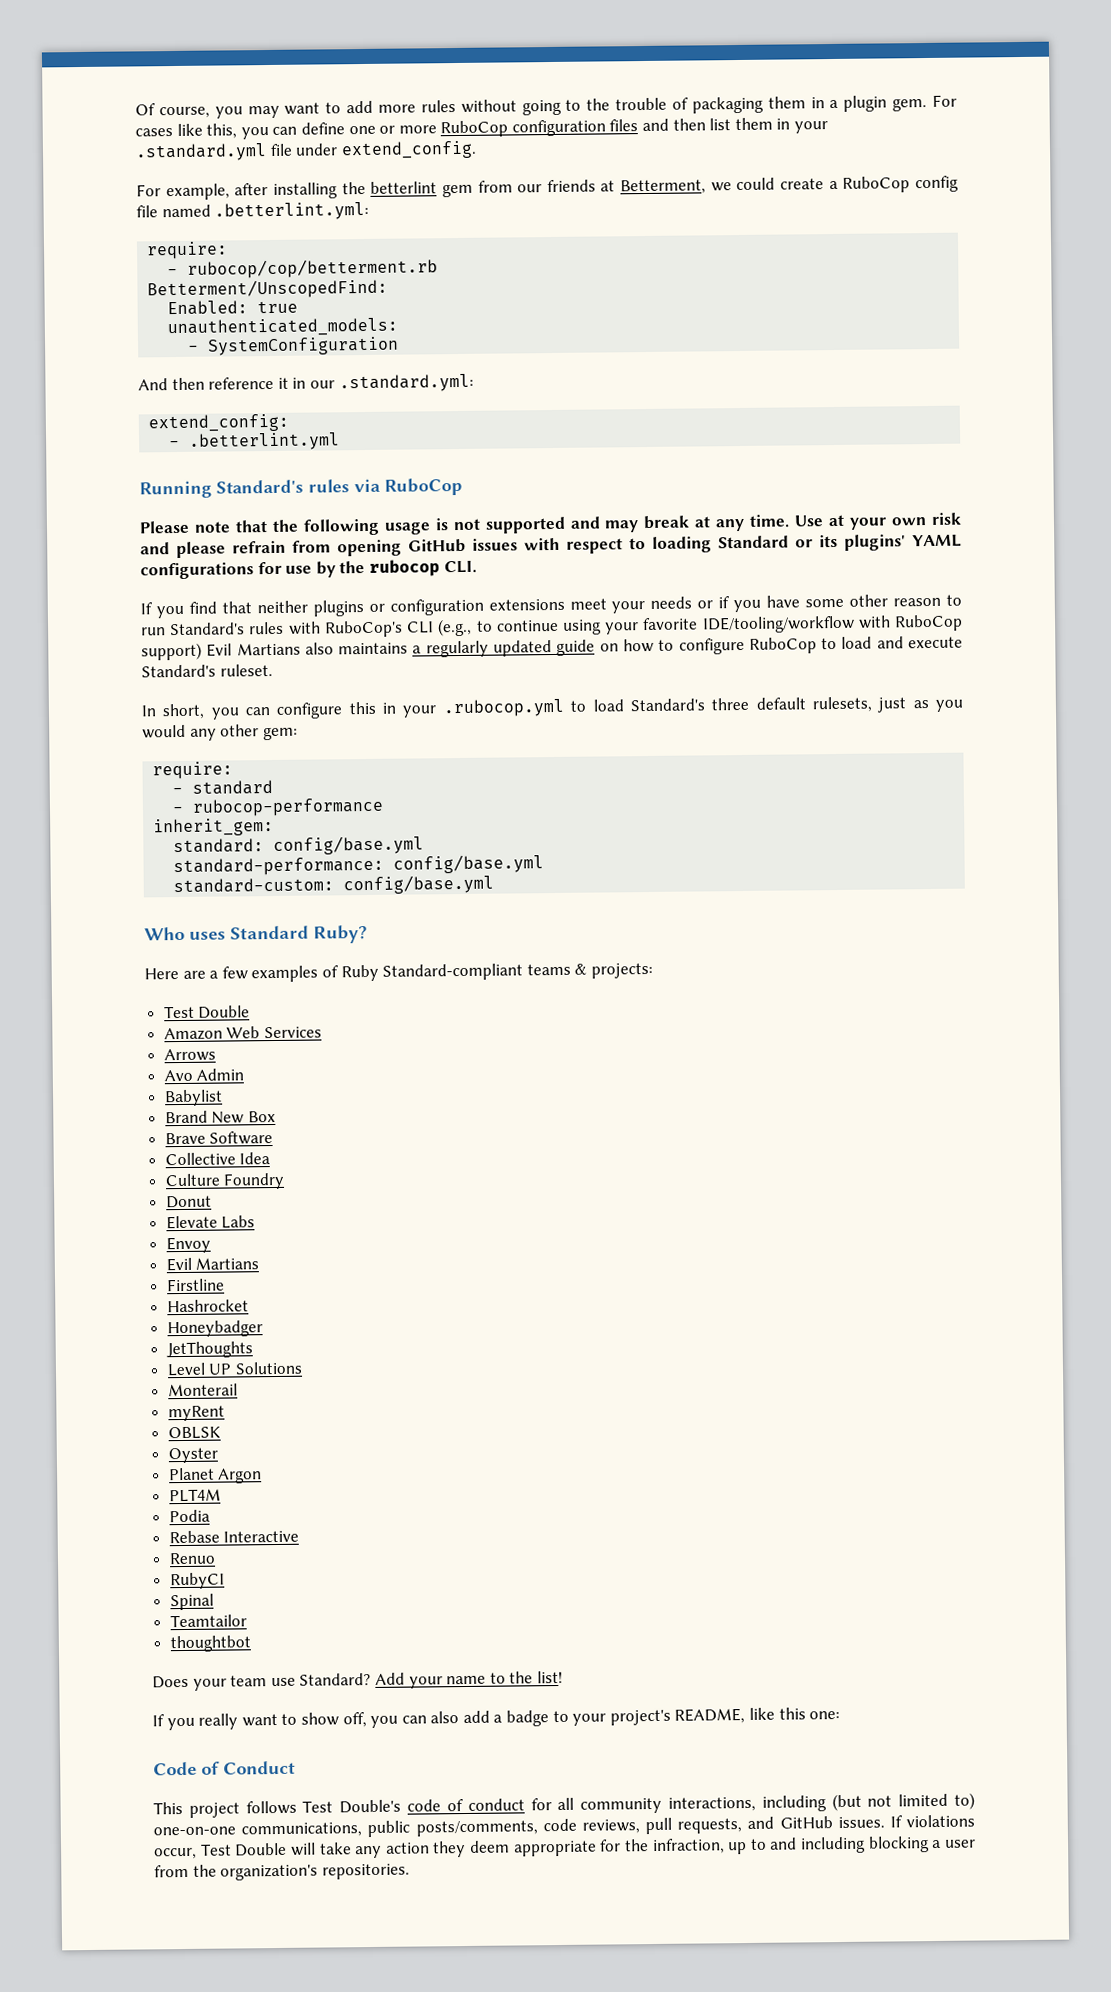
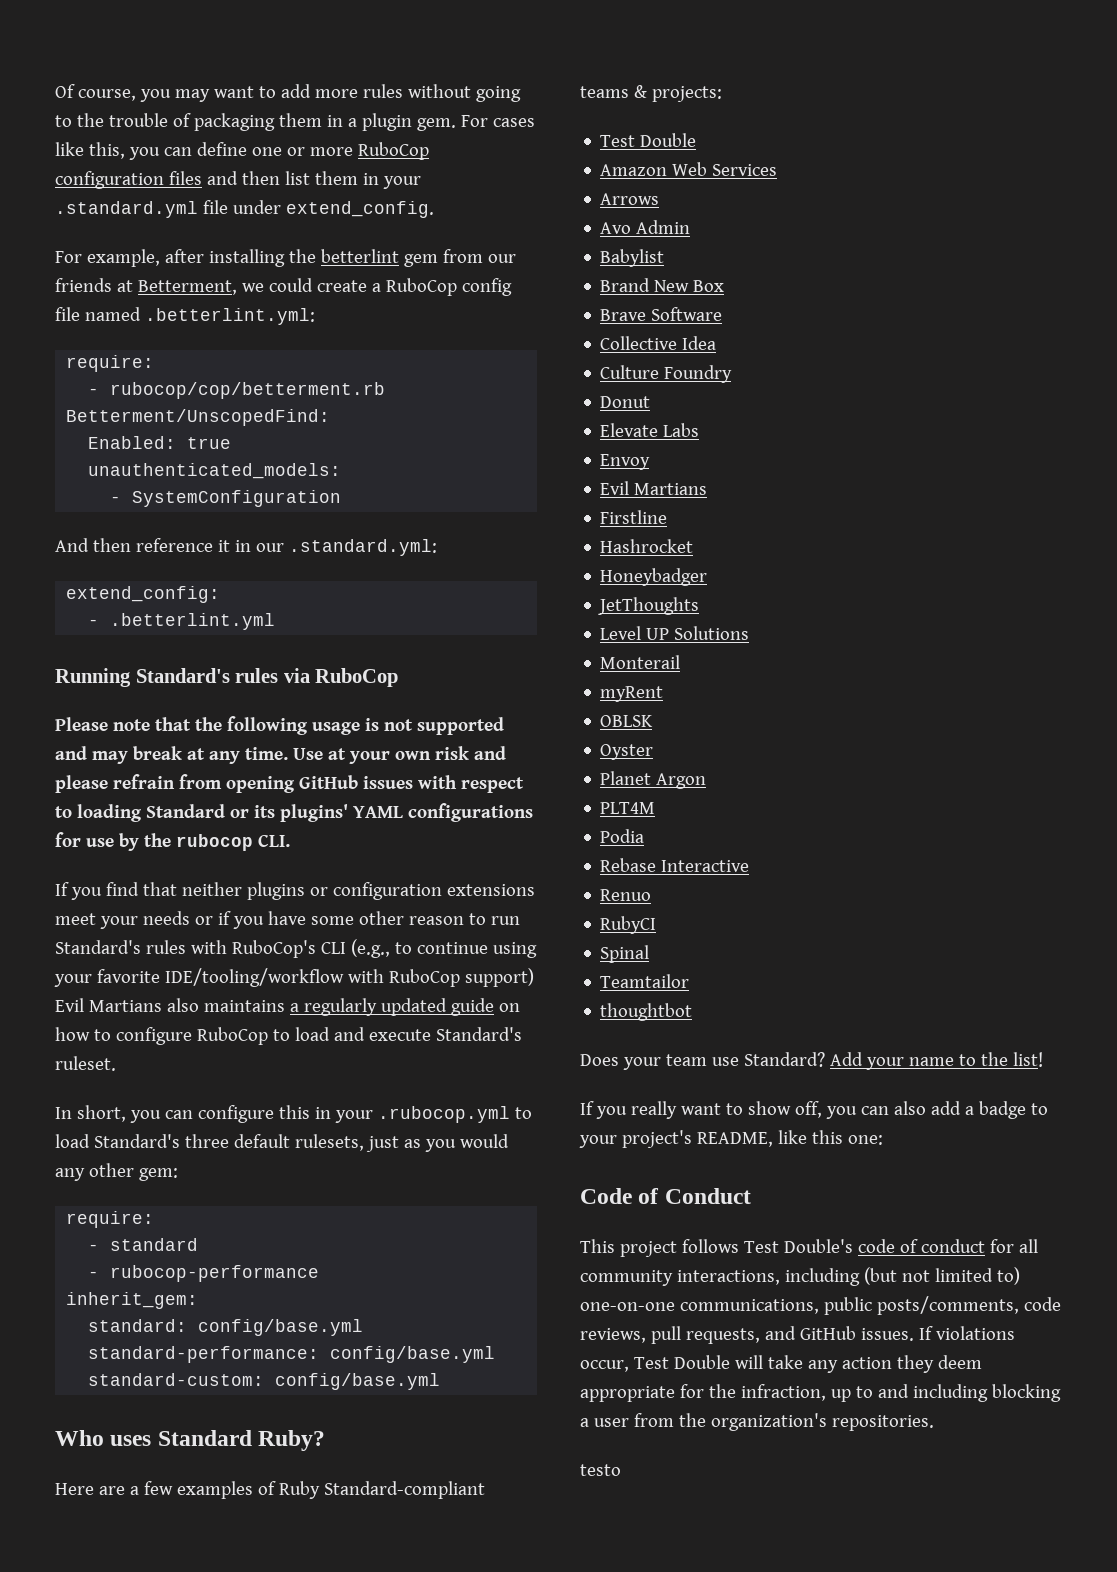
(410, 1871) none -> [580,1464,621,1476] // testo

